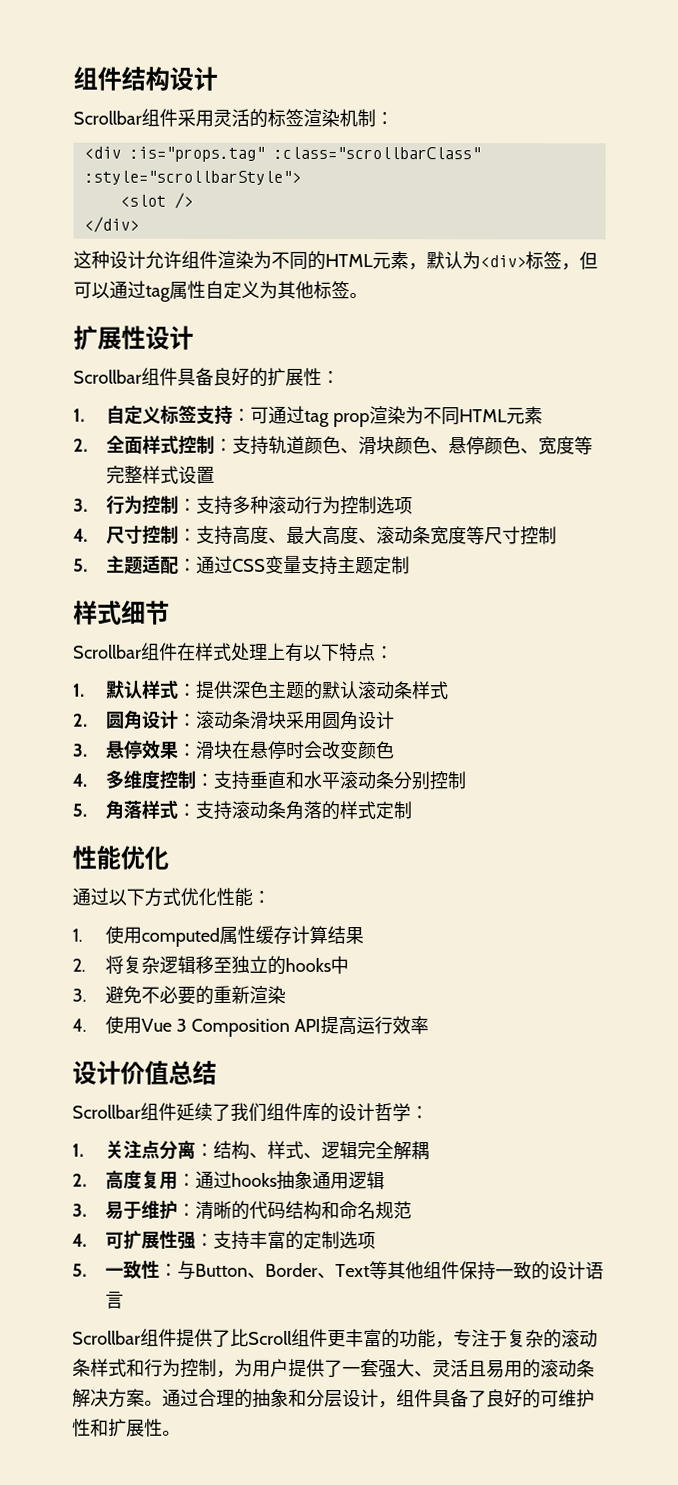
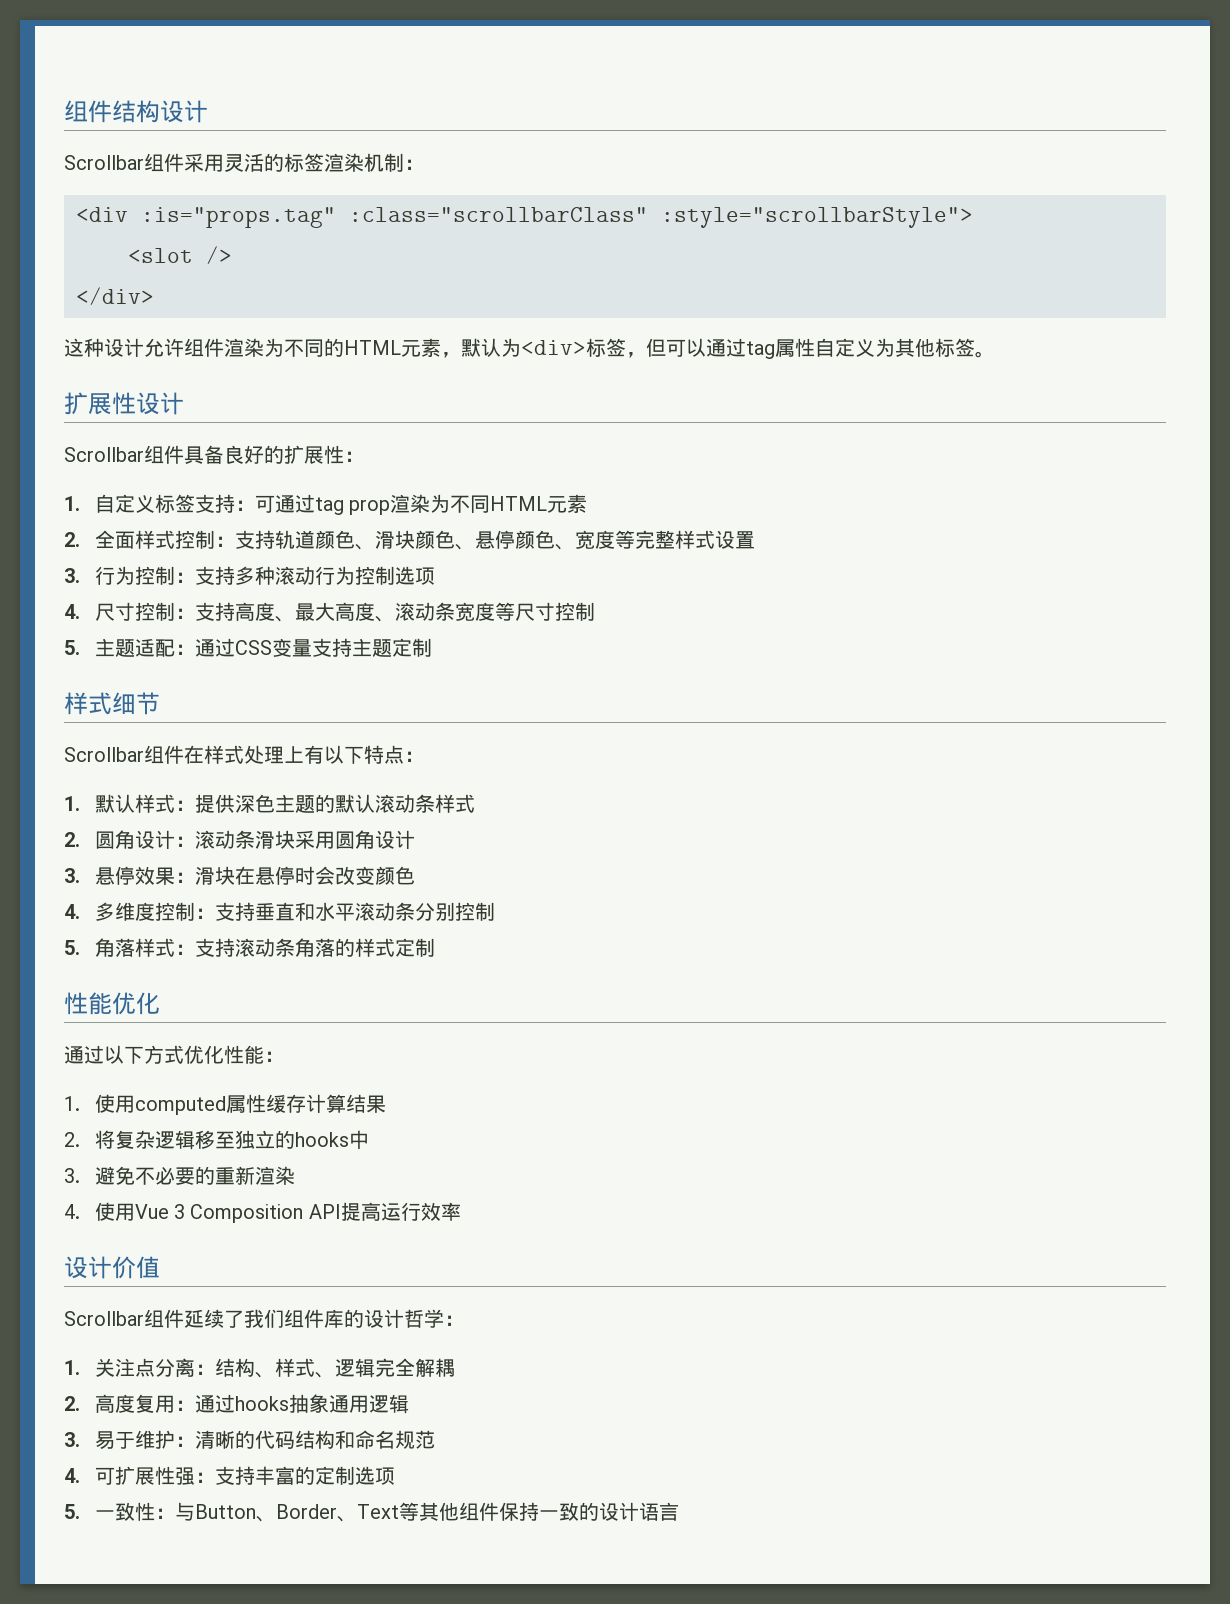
[168,1060,217,1085] 总结 -> (160, 1267) none
[72,1328,598,1349] [72,1358,595,1379] [72,1388,595,1409] [72,1418,181,1437] // Scrollbar组件提供了比Scroll组件更丰富的功能，专注于复杂的滚动条样式和行为控制，为用户提供了一套强大、灵活且易用的滚动条解决方案。通过合理的抽象和分层设计，组件具备了良好的可维护性和扩展性。 -> (679, 1511) none

